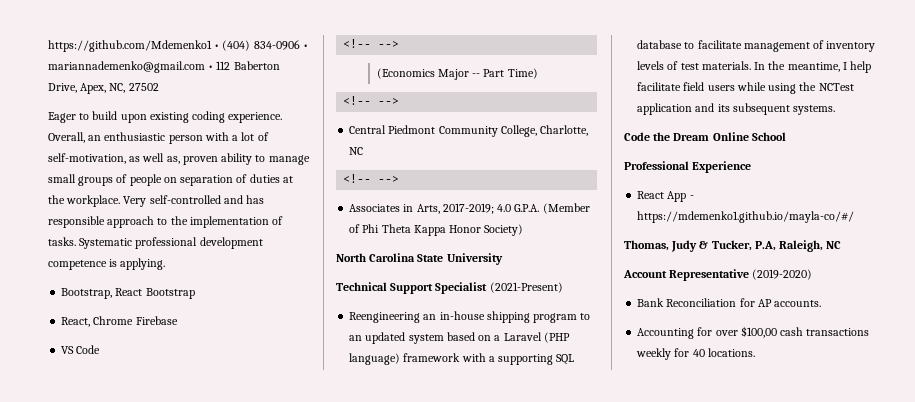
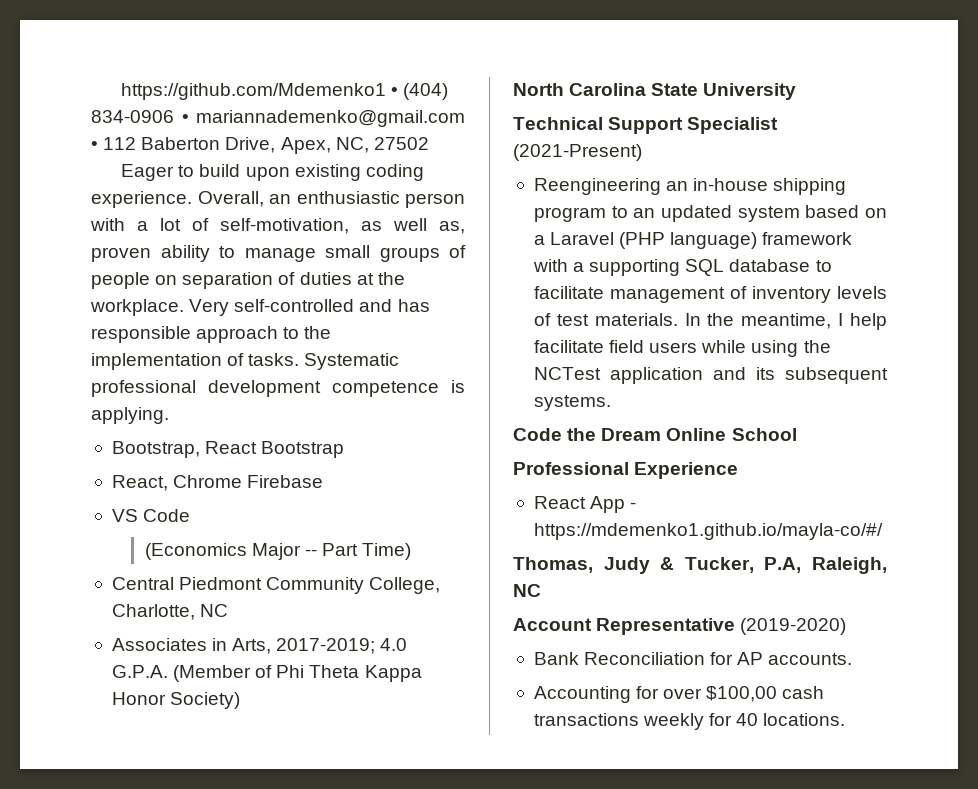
[343,39,400,48] // <!-- --> -> (191, 515) none
[343,96,400,105] // <!-- --> -> (412, 551) none
[343,174,400,183] // <!-- --> -> (229, 610) none

